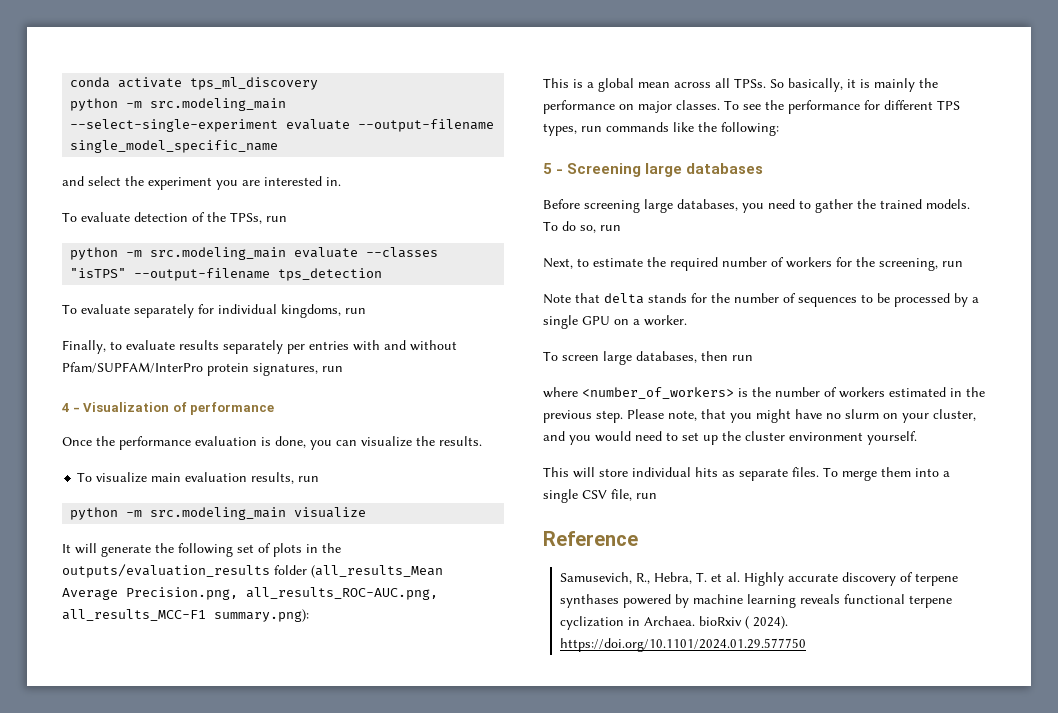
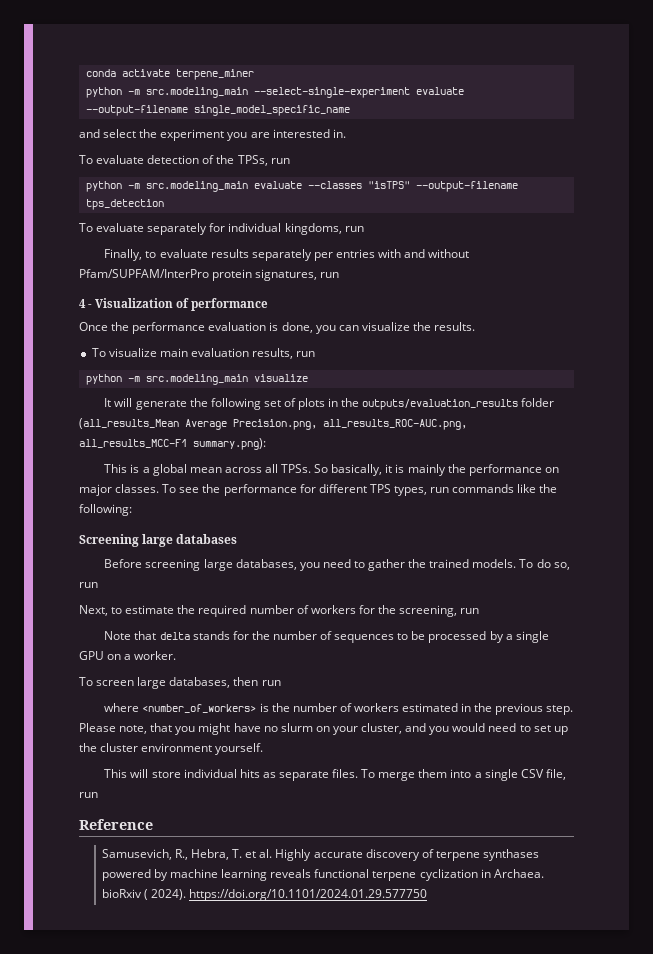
[190,77,319,90] tps_ml_discovery -> [175,69,254,80] terpene_miner
[543,163,564,174] 5 - -> (132, 510) none

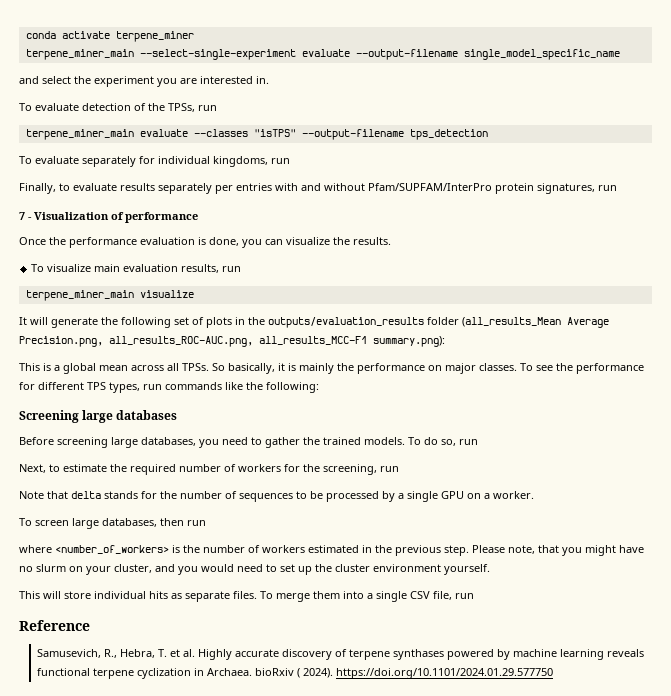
[85,87,248,98] python -m src.modeling_main -> [25,49,134,60] terpene_miner_main
[85,181,248,192] python -m src.modeling_main -> [25,129,134,140] terpene_miner_main
[79,299,86,308] 4 -> [19,212,25,220] 7
[85,374,248,385] python -m src.modeling_main -> [25,290,134,301] terpene_miner_main

